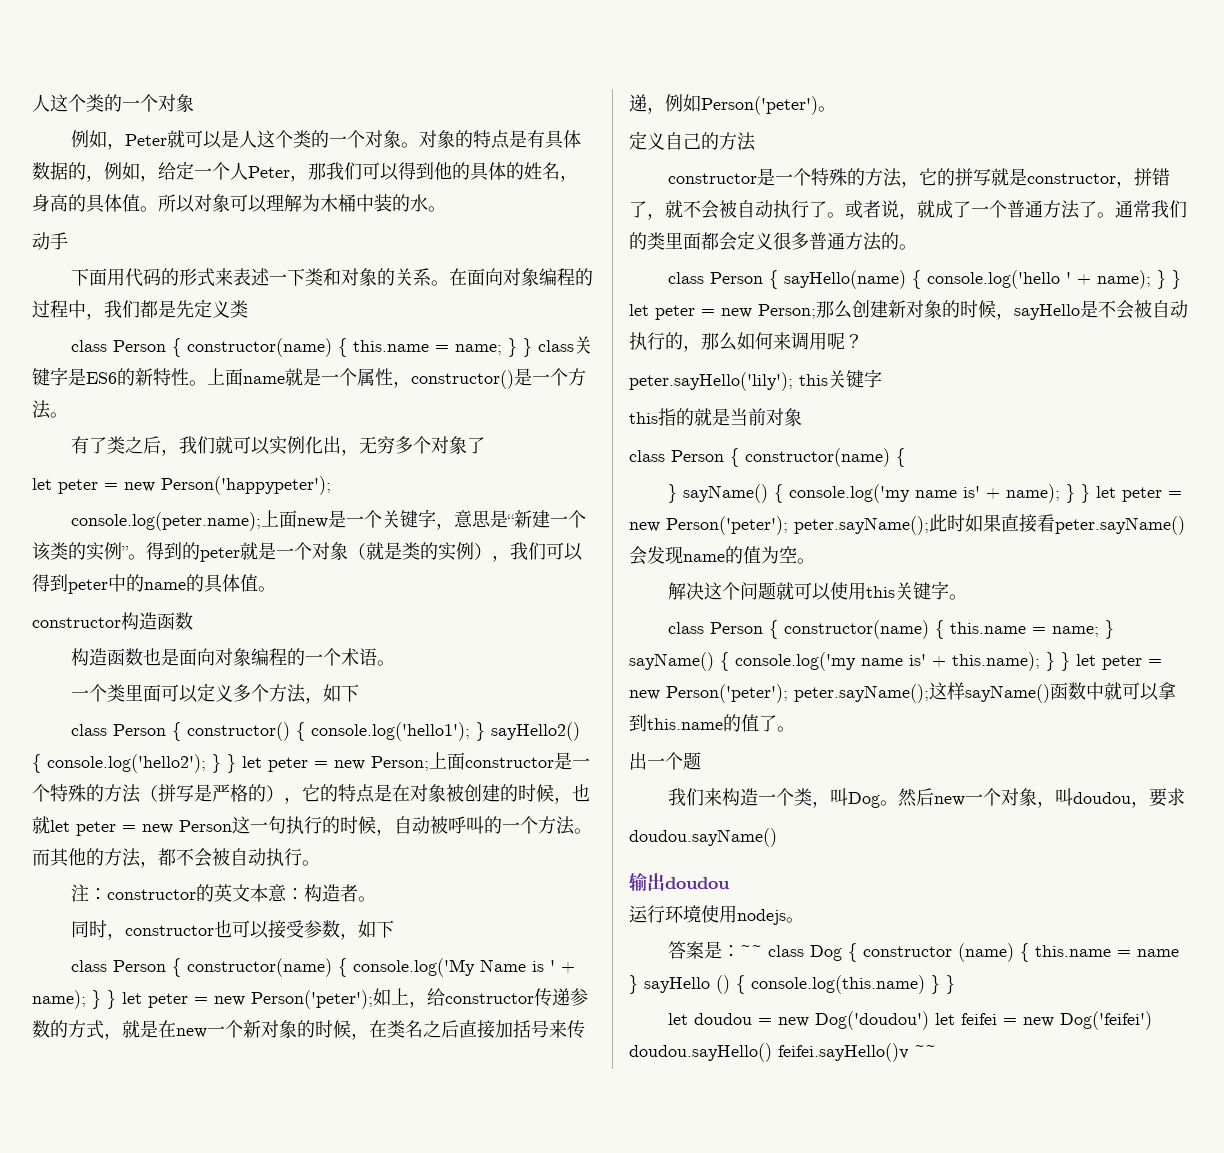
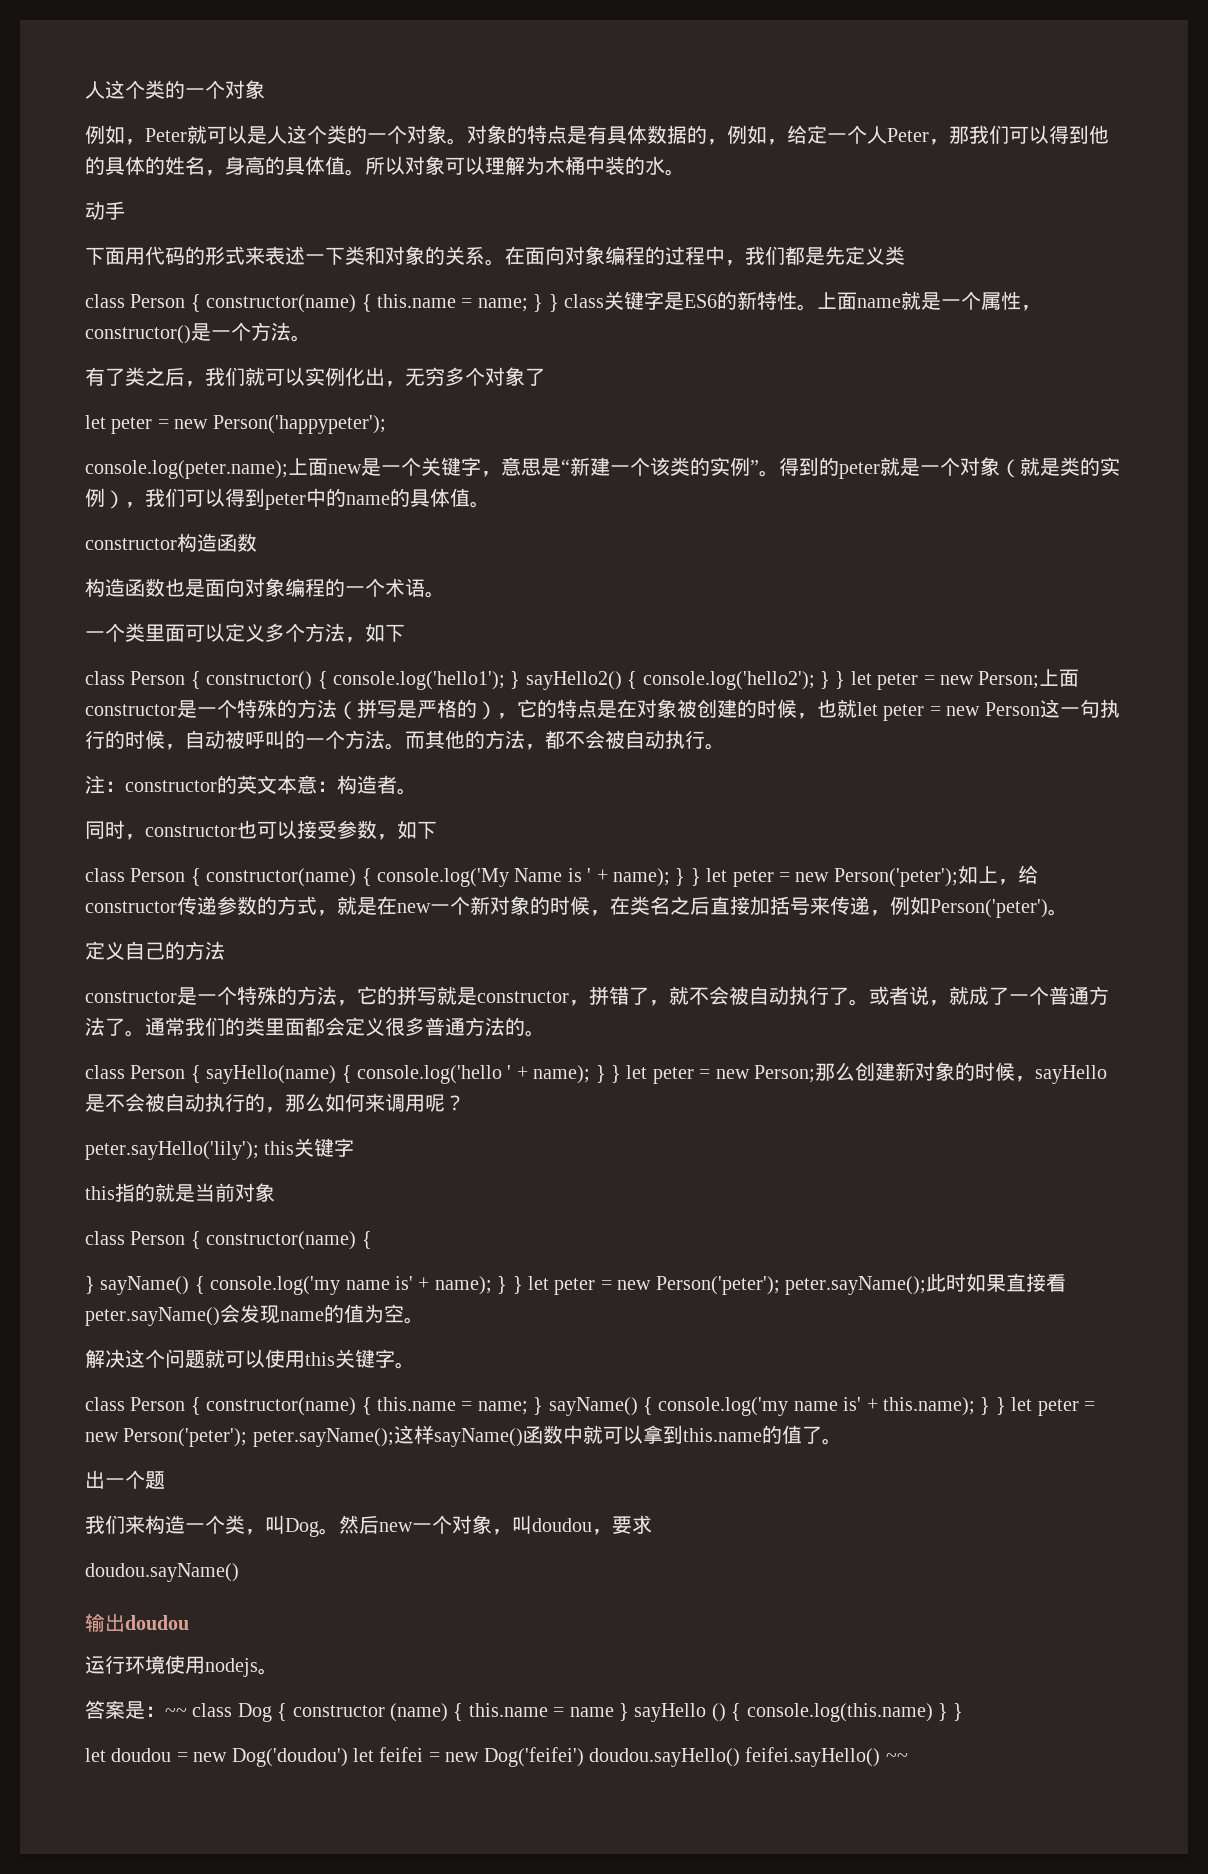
[778,1043,909,1062] feifei.sayHello()v -> [745,1747,881,1767] feifei.sayHello()

